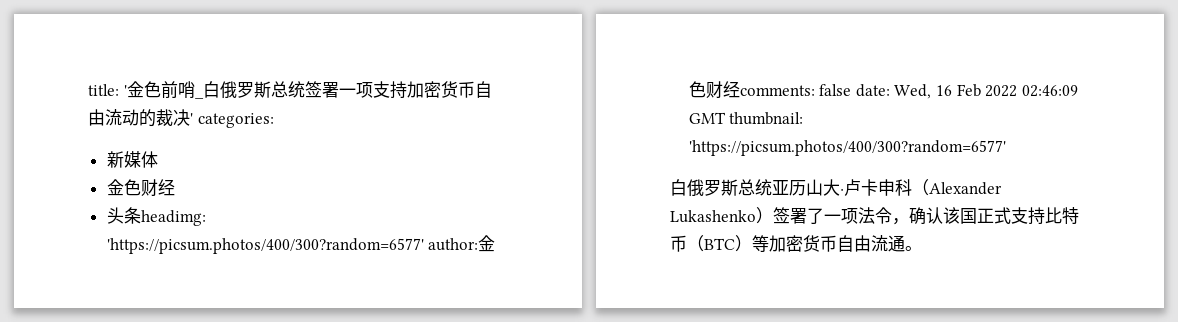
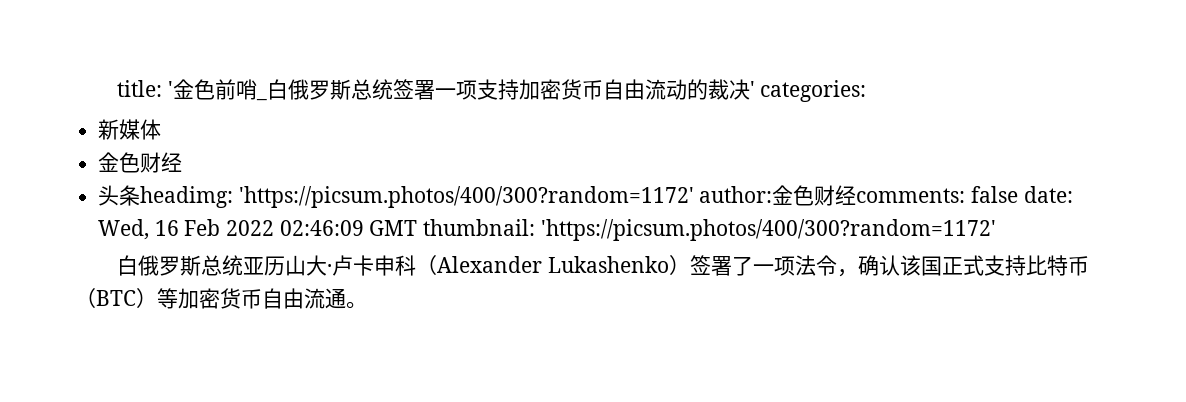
[106,238,424,254] 'https://picsum.photos/400/300?random=6577' -> [238,186,694,208] 'https://picsum.photos/400/300?random=1172'
[688,140,1006,156] 'https://picsum.photos/400/300?random=6577' -> [540,219,996,241] 'https://picsum.photos/400/300?random=1172'

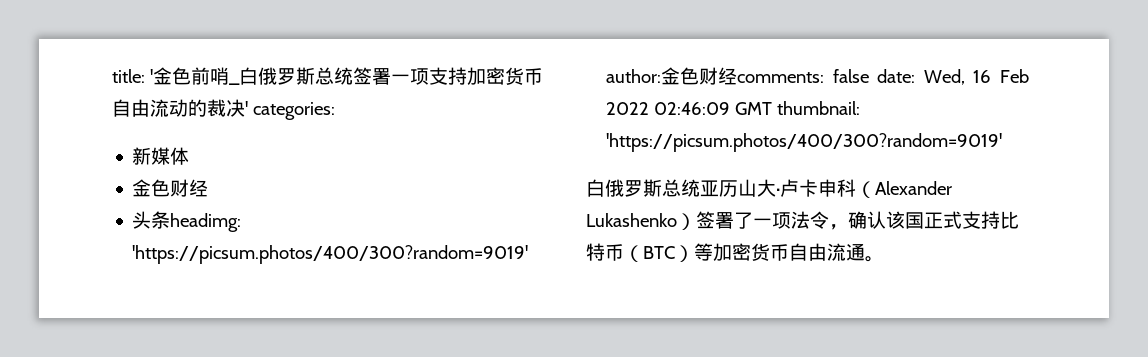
[238,186,694,208] 'https://picsum.photos/400/300?random=1172' -> [132,245,529,264] 'https://picsum.photos/400/300?random=9019'
[540,219,996,241] 'https://picsum.photos/400/300?random=1172' -> [606,133,1003,152] 'https://picsum.photos/400/300?random=9019'

